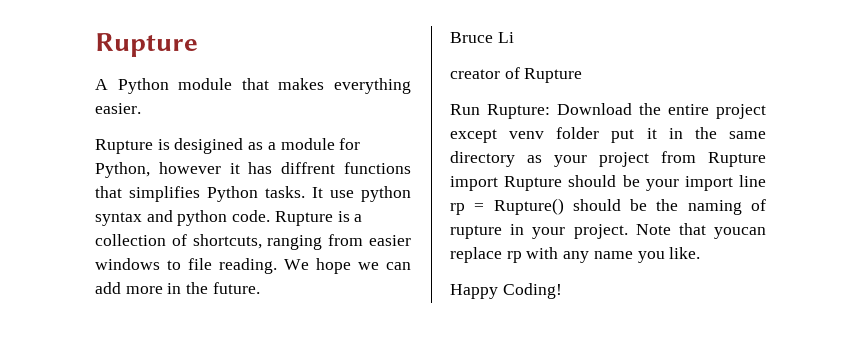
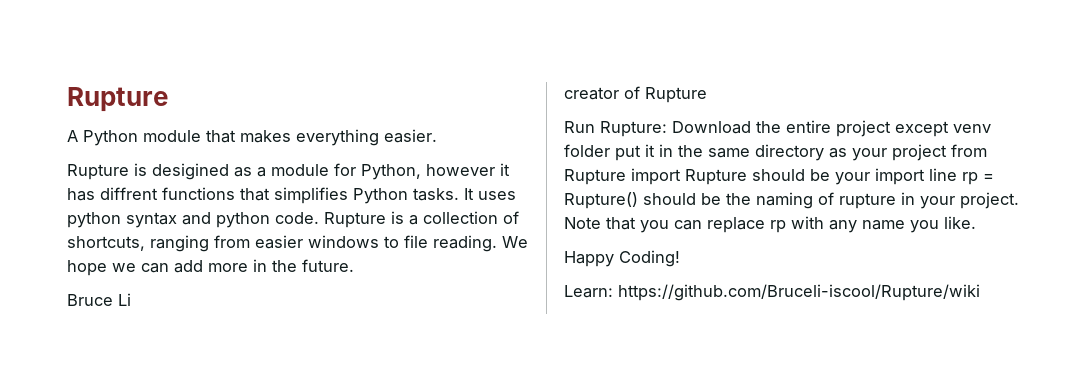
[330,190,354,198] use -> [478,191,516,200] uses
[714,227,766,239] youcan -> [640,220,702,233] you can
(562, 291) none -> [564,284,980,301] // Learn: https://github.com/Bruceli-iscool/Rupture/wiki

